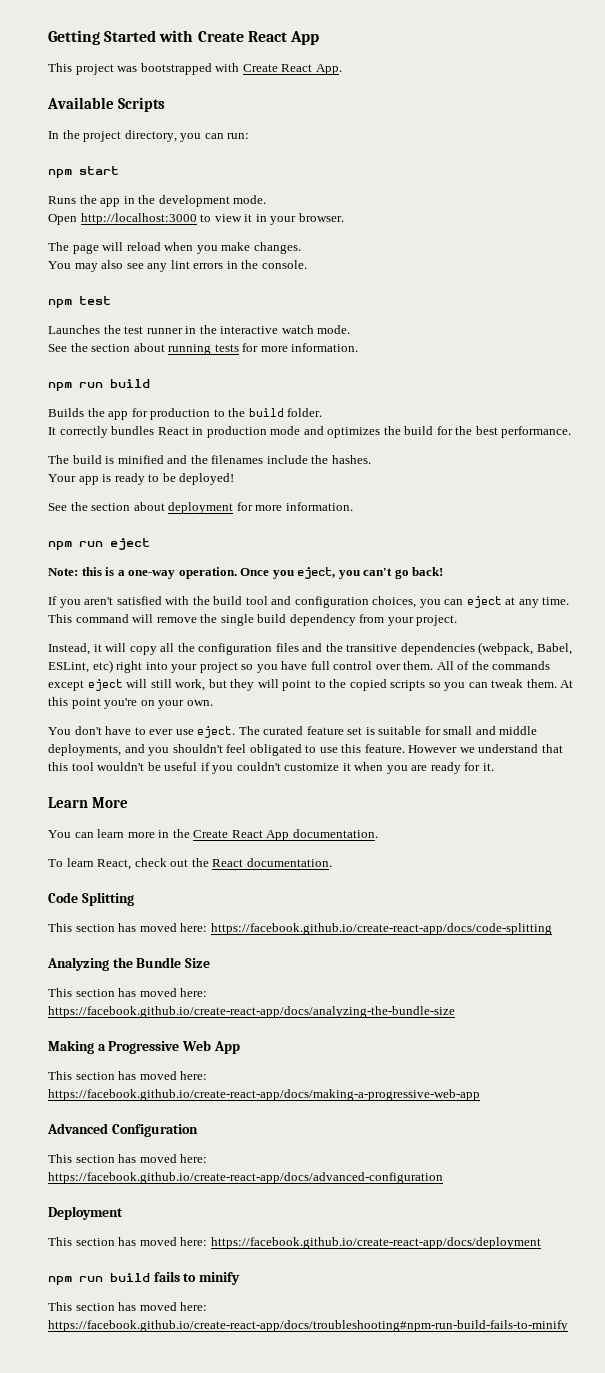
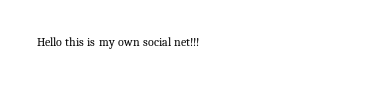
[48,30,319,45] [48,63,342,75] [47,97,165,112] [48,130,250,142] [48,166,119,178] [48,195,267,207] [48,213,344,225] [48,242,301,254] [48,260,307,272] [48,296,111,308] [48,325,351,334] [48,343,359,355] [48,379,150,391] [48,408,323,420] [48,426,572,438] [48,455,371,464] [48,473,235,485] [48,502,353,514] [48,538,150,550] [48,567,444,579] [48,596,570,608] [48,614,458,626] [48,642,572,655] [48,660,551,673] [48,679,574,691] [48,697,213,709] [48,726,538,738] [48,744,563,756] [48,762,494,774] [48,797,128,808] [48,829,378,841] [48,858,332,870] [48,892,134,906] [48,923,552,935] [47,957,210,971] [48,988,208,997] [48,1006,455,1018] [48,1040,240,1054] [48,1071,208,1080] [48,1089,480,1101] [47,1123,198,1137] [48,1154,208,1163] [48,1172,443,1184] [48,1206,123,1220] [48,1237,541,1249] [48,1271,240,1285] [48,1302,208,1311] [48,1320,568,1332] Getting Started with Create React App // This project was bootstrapped with Create React App. // Available Scripts // In the project directory, you can run: // npm start // Runs the app in the development mode. // Open http://localhost:3000 to view it in your browser. // The page will reload when you make changes. // You may also see any lint errors in the console. // npm test // Launches the test runner in the interactive watch mode. // See the section about running tests for more information. // npm run build // Builds the app for production to the build folder. // It correctly bundles React in production mode and optimizes the build for the best performance. // The build is minified and the filenames include the hashes. // Your app is ready to be deployed! // See the section about deployment for more information. // npm run eject // Note: this is a one-way operation. Once you eject, you can't go back! // If you aren't satisfied with the build tool and configuration choices, you can eject at any time. This command will remove the single build dependency from your project. // Instead, it will copy all the configuration files and the transitive dependencies (webpack, Babel, ESLint, etc) right into your project so you have full control over them. All of the commands except eject will still work, but they will point to the copied scripts so you can tweak them. At this point you're on your own. // You don't have to ever use eject. The curated feature set is suitable for small and middle deployments, and you shouldn't feel obligated to use this feature. However we understand that this tool wouldn't be useful if you couldn't customize it when you are ready for it. // Learn More // You can learn more in the Create React App documentation. // To learn React, check out the React documentation. // Code Splitting // This section has moved here: https://facebook.github.io/create-react-app/docs/code-splitting // Analyzing the Bundle Size // This section has moved here: https://facebook.github.io/create-react-app/docs/analyzing-the-bundle-size // Making a Progressive Web App // This section has moved here: https://facebook.github.io/create-react-app/docs/making-a-progressive-web-app // Advanced Configuration // This section has moved here: https://facebook.github.io/create-react-app/docs/advanced-configuration // Deployment // This section has moved here: https://facebook.github.io/create-react-app/docs/deployment // npm run build fails to minify // This section has moved here: https://facebook.github.io/create-react-app/docs/troubleshooting#npm-run-build-fails-to-minify -> [37,37,200,49] Hello this is my own social net!!!

